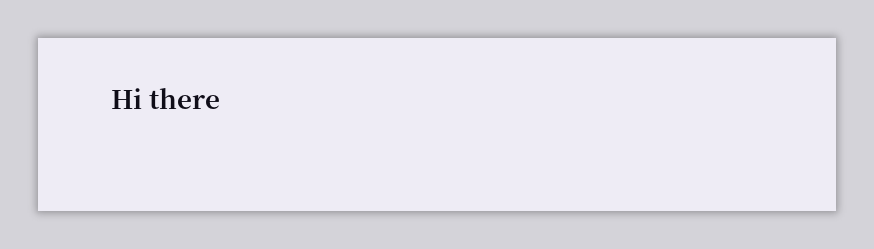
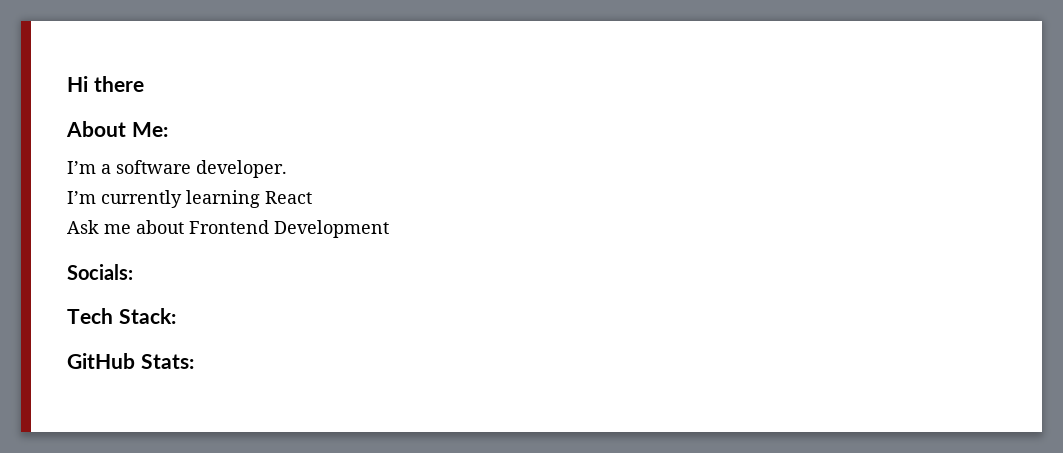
(221, 98) none -> [66,121,168,137] [67,160,287,178] [67,190,312,208] [67,220,389,238] [67,264,133,280] [67,308,176,324] [67,353,194,369] // About Me: // I’m a software developer. // I’m currently learning React // Ask me about Frontend Development // Socials: // Tech Stack: // GitHub Stats:

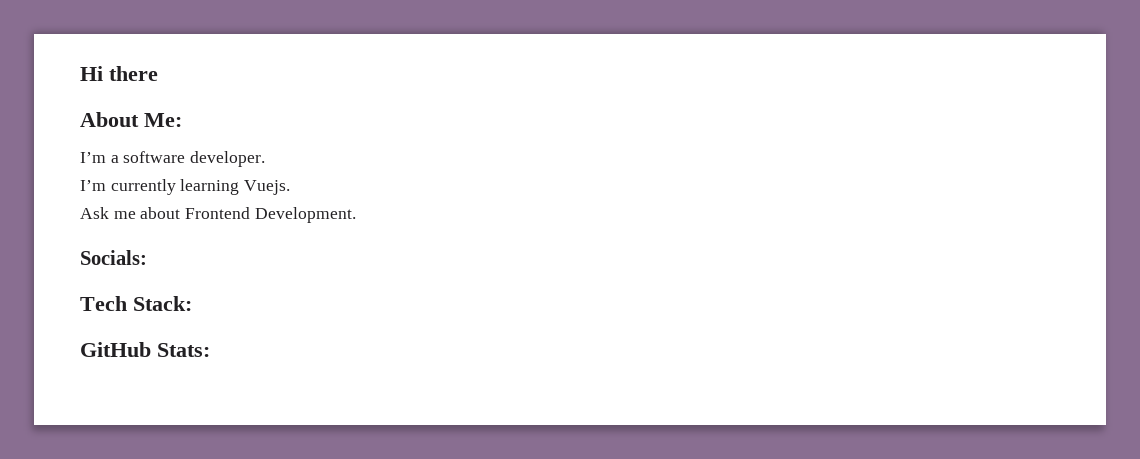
[265,191,312,204] React -> [244,180,291,195] Vuejs.
[274,220,389,238] Development -> [254,207,356,223] Development.

